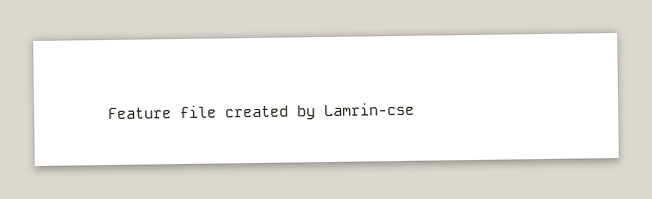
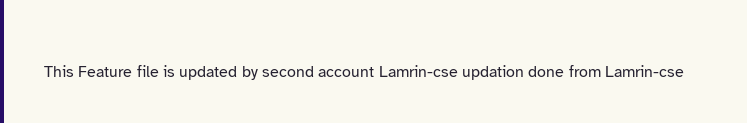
(108, 113) none -> [44,65,74,77] This
[225,105,316,120] created by -> [162,65,601,80] is updated by second account Lamrin-cse updation done from

